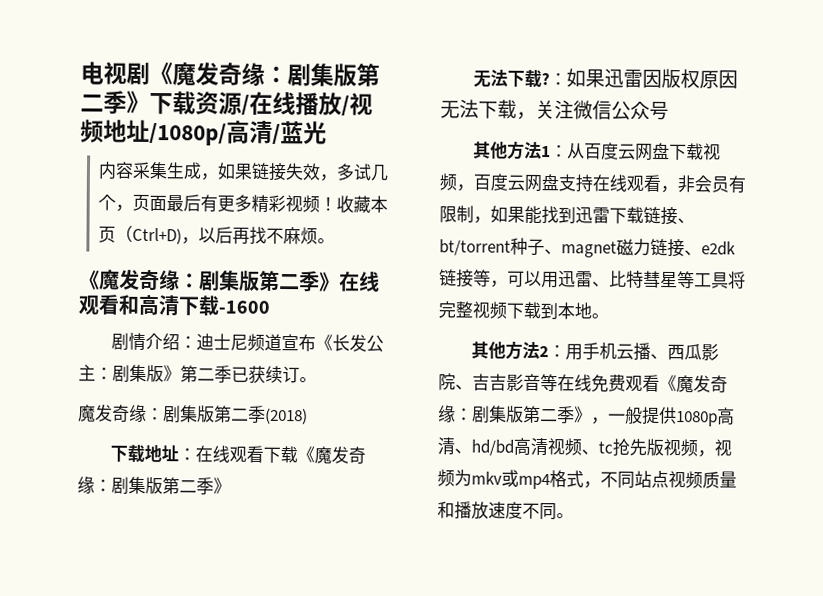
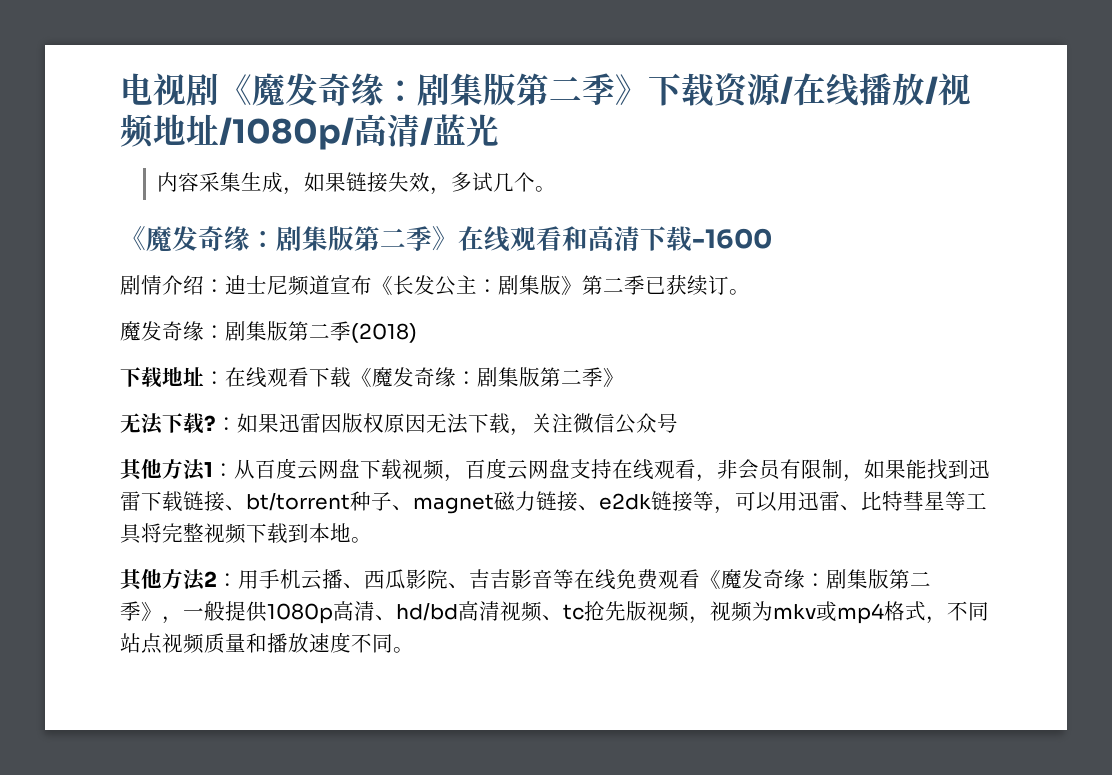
[114,194,388,214] [97,225,318,245] ，页面最后有更多精彩视频！收藏本页（Ctrl+D)，以后再找不麻烦 -> (535, 182) none

